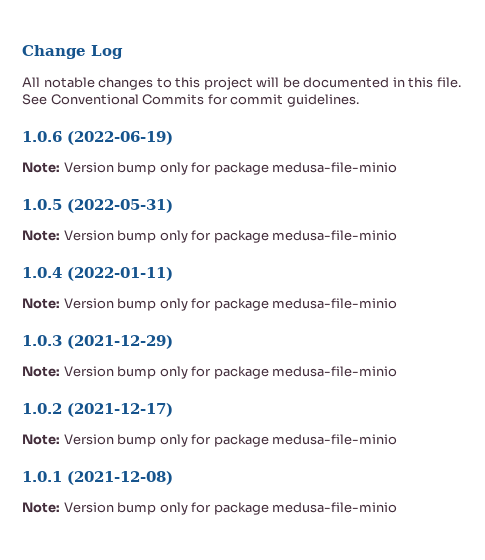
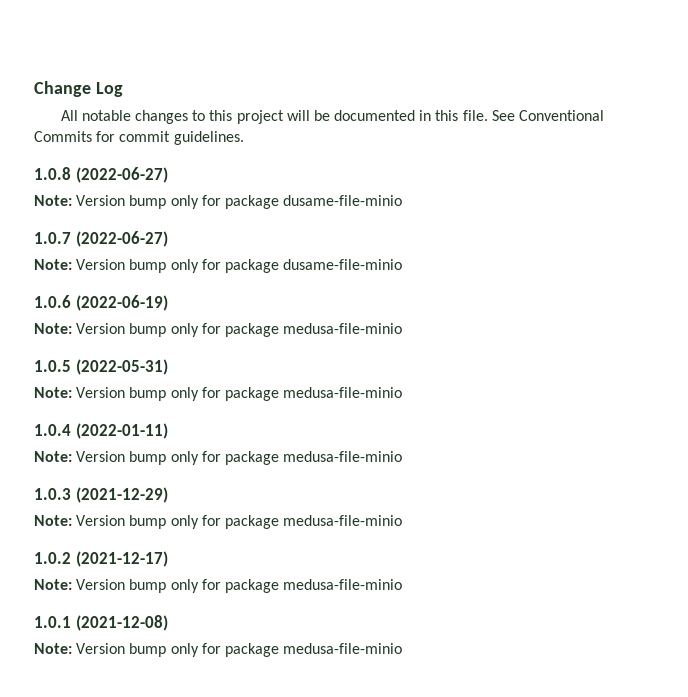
(359, 100) none -> [34,167,168,183] [34,195,403,209] [34,231,168,247] [34,259,403,273] // 1.0.8 (2022-06-27) // Note: Version bump only for package dusame-file-minio // 1.0.7 (2022-06-27) // Note: Version bump only for package dusame-file-minio

